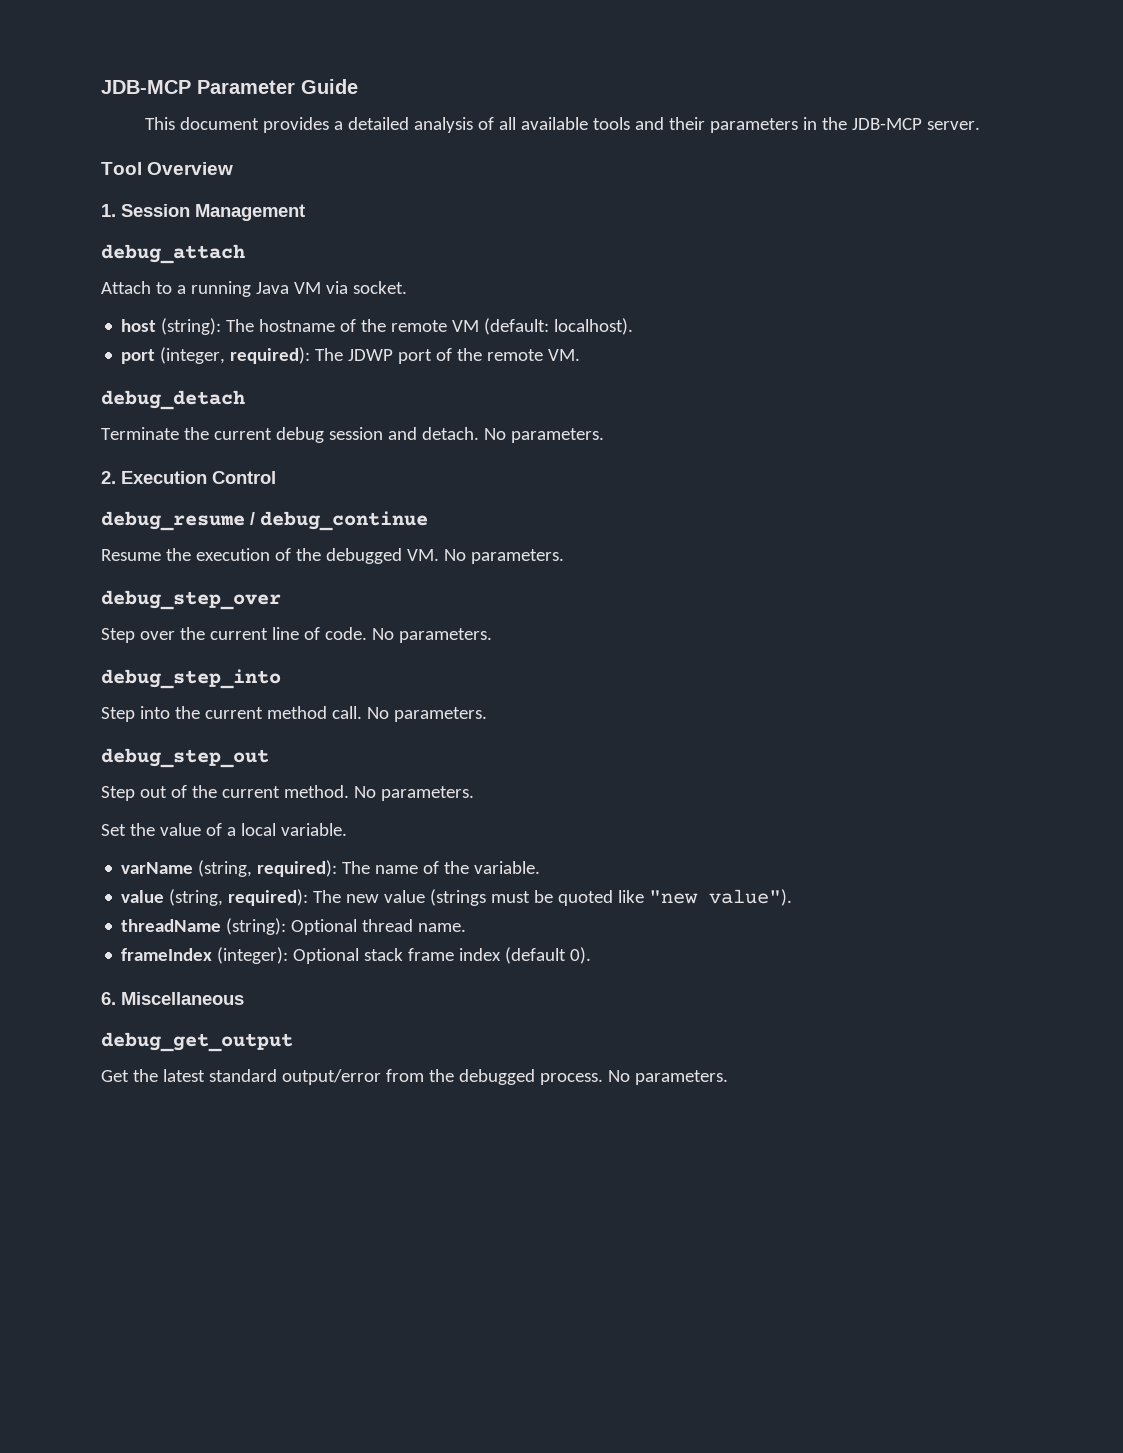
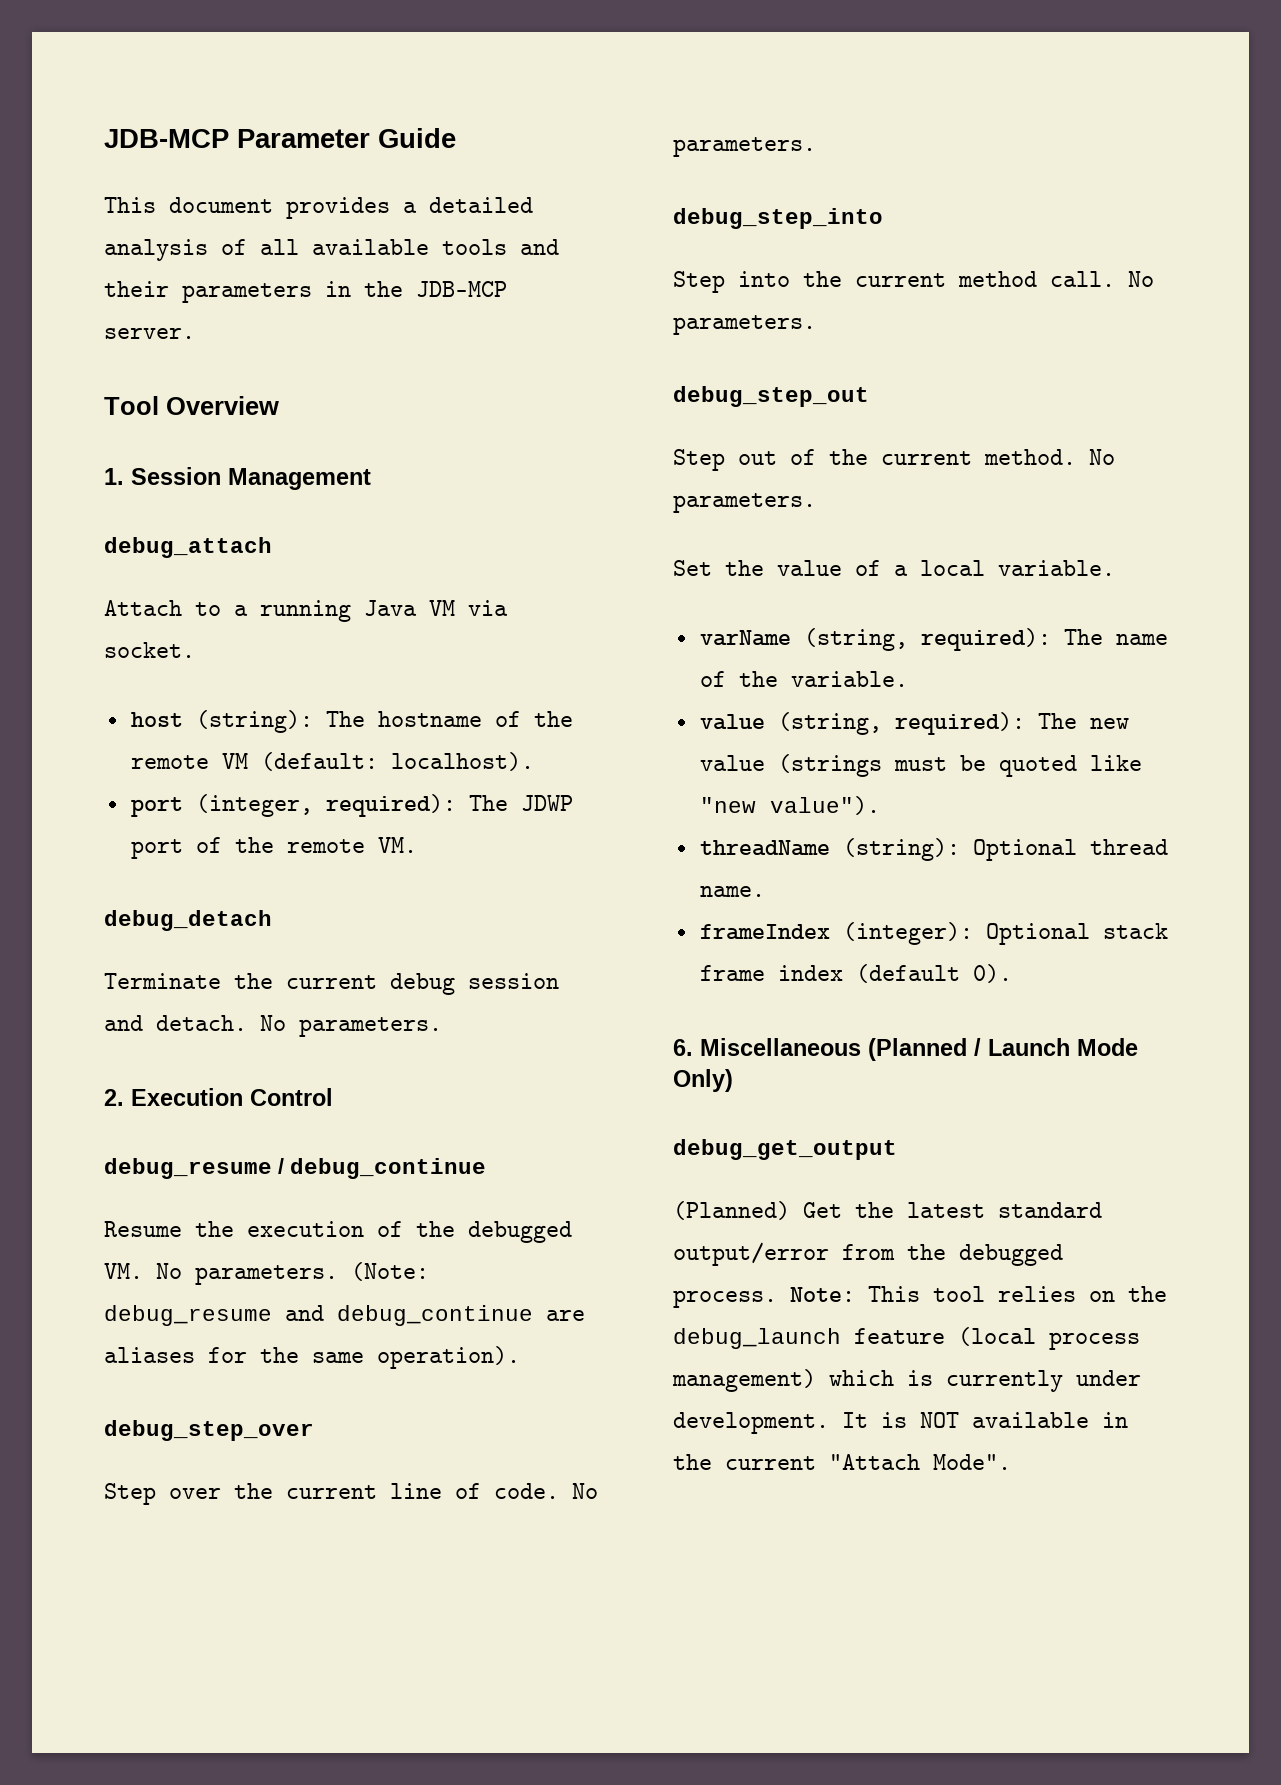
(564, 556) none -> [351,1262,429,1281] [104,1305,585,1326] [104,1346,520,1369] (Note: debug_resume and debug_continue are aliases for the same operation).
(244, 998) none -> [868,1038,1138,1061] [673,1069,733,1092] (Planned / Launch Mode Only)
(293, 1042) none -> [673,1201,790,1220] (Planned)
[607,1070,728,1085] No parameters. -> [790,1286,1167,1302] [673,1327,1140,1350] [672,1369,1141,1392] [673,1412,1128,1434] [673,1454,1011,1470] Note: This tool relies on the debug_launch feature (local process management) which is currently under development. It is NOT available in the current "Attach Mode".

